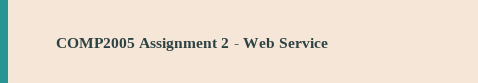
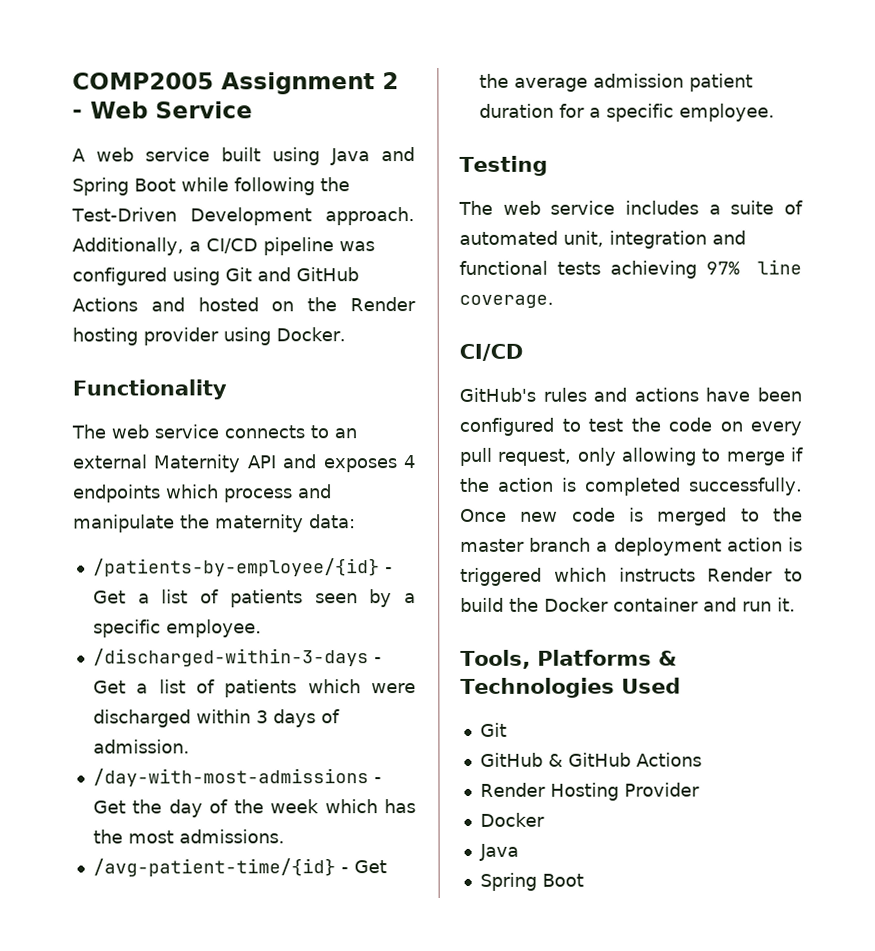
(328, 43) none -> [72,147,415,166] [72,177,350,196] [71,207,415,226] [72,237,375,256] [72,267,359,286] [72,297,417,312] [72,327,346,346] [72,379,227,400] [71,424,357,439] [72,454,415,473] [73,484,332,503] [73,514,356,533] [92,558,393,577] [92,589,416,608] [92,619,262,638] [92,648,382,667] [92,679,416,698] [92,709,340,728] [92,739,190,754] [92,768,382,787] [92,799,416,818] [92,829,285,844] [92,858,387,877] [478,73,753,92] [478,103,775,122] [459,155,548,176] [458,200,803,215] [459,230,746,249] [459,259,802,279] [459,294,554,308] [459,343,523,361] [459,387,802,402] [459,417,802,436] [459,447,803,466] [460,477,804,496] [460,507,803,526] [460,537,803,556] [460,567,803,586] [460,597,796,612] [460,649,677,669] [460,677,681,698] [479,722,507,737] [479,752,702,767] [479,782,700,801] [479,812,545,827] [478,843,519,861] [479,872,584,891] // A web service built using Java and Spring Boot while following the Test-Driven Development approach. Additionally, a CI/CD pipeline was configured using Git and GitHub Actions and hosted on the Render hosting provider using Docker. // Functionality // The web service connects to an external Maternity API and exposes 4 endpoints which process and manipulate the maternity data: // /patients-by-employee/{id} - Get a list of patients seen by a specific employee. // /discharged-within-3-days - Get a list of patients which were discharged within 3 days of admission. // /day-with-most-admissions - Get the day of the week which has the most admissions. // /avg-patient-time/{id} - Get the average admission patient duration for a specific employee. // Testing // The web service includes a suite of automated unit, integration and functional tests achieving 97% line coverage. // CI/CD // GitHub's rules and actions have been configured to test the code on every pull request, only allowing to merge if the action is completed successfully. Once new code is merged to the master branch a deployment action is triggered which instructs Render to build the Docker container and run it. // Tools, Platforms & Technologies Used // Git // GitHub & GitHub Actions // Render Hosting Provider // Docker // Java // Spring Boot

